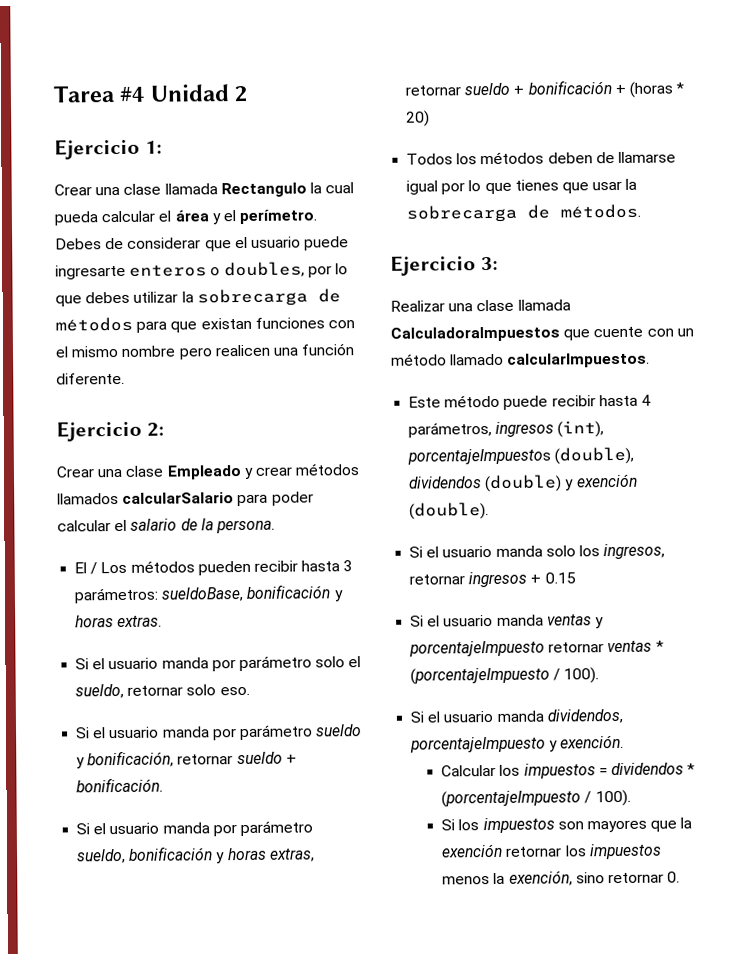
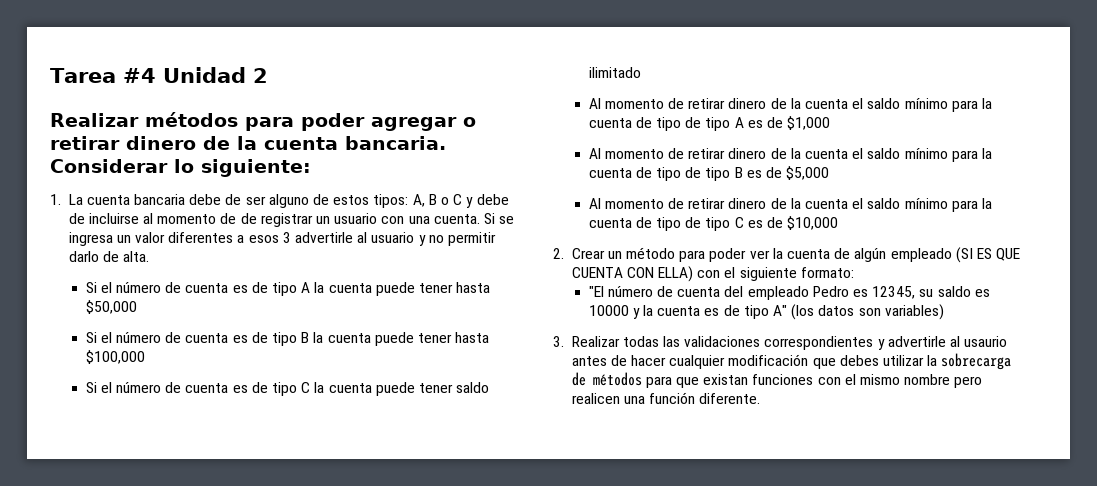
[54,138,162,160] [54,182,355,198] [54,209,318,226] [55,236,350,252] [55,261,348,280] Ejercicio 1: // Crear una clase llamada Rectangulo la cual pueda calcular el área y el perímetro. Debes de considerar que el usuario puede ingresarte enteros o doubles, por lo -> [50,112,476,131] [50,136,446,150] [50,159,311,177] [50,194,509,208] [68,213,515,227] [68,232,496,246] [68,251,150,262] [85,282,491,296] [85,300,137,314] [85,332,490,346] [85,350,145,364] [85,382,490,396] [588,67,641,78] [588,98,992,112] [588,116,831,131] [588,148,992,162] [588,166,830,181] [588,198,992,212] [588,216,839,231] [553,247,1021,263] [571,266,854,282] [588,286,990,300] [588,304,944,320] [553,336,1008,350] [571,354,809,369] Realizar métodos para poder agregar o retirar dinero de la cuenta bancaria. Considerar lo siguiente: // 1. La cuenta bancaria debe de ser alguno de estos tipos: A, B o C y debe de incluirse al momento de de registrar un usuario con una cuenta. Si se ingresa un valor diferentes a esos 3 advertirle al usuario y no permitir darlo de alta. // Si el número de cuenta es de tipo A la cuenta puede tener hasta $50,000 // Si el número de cuenta es de tipo B la cuenta puede tener hasta $100,000 // Si el número de cuenta es de tipo C la cuenta puede tener saldo ilimitado // Al momento de retirar dinero de la cuenta el saldo mínimo para la cuenta de tipo de tipo A es de $1,000 // Al momento de retirar dinero de la cuenta el saldo mínimo para la cuenta de tipo de tipo B es de $5,000 // Al momento de retirar dinero de la cuenta el saldo mínimo para la cuenta de tipo de tipo C es de $10,000 // 2. Crear un método para poder ver la cuenta de algún empleado (SI ES QUE CUENTA CON ELLA) con el siguiente formato: // "El número de cuenta del empleado Pedro es 12345, su saldo es 10000 y la cuenta es de tipo A" (los datos son variables) // 3. Realizar todas las validaciones correspondientes y advertirle al usaurio antes de hacer cualquier modificación
[56,420,164,442] [56,463,360,480] [57,491,314,507] [57,518,275,534] [74,560,354,576] [74,584,343,604] [75,615,163,628] [75,655,362,672] [75,683,250,699] [76,724,363,741] [76,750,297,769] [76,777,164,793] [76,820,313,837] [76,846,315,864] [405,80,685,98] [406,110,431,127] [406,151,676,165] [406,178,638,195] [406,203,642,223] [390,255,498,276] [390,299,571,312] [390,326,694,342] [391,352,651,368] [408,394,651,410] [408,421,605,438] [407,446,635,465] [408,473,638,493] [409,502,490,520] [409,543,666,560] [409,571,576,588] [410,614,604,629] [409,640,664,657] [410,667,600,685] [410,708,623,724] [410,734,625,753] [441,762,696,779] [441,789,631,808] [441,817,693,834] [441,843,662,860] [442,870,681,886] // Ejercicio 2: // Crear una clase Empleado y crear métodos llamados calcularSalario para poder calcular el salario de la persona. // El / Los métodos pueden recibir hasta 3 parámetros: sueldoBase, bonificación y horas extras. // Si el usuario manda por parámetro solo el sueldo, retornar solo eso. // Si el usuario manda por parámetro sueldo y bonificación, retornar sueldo + bonificación. // Si el usuario manda por parámetro sueldo, bonificación y horas extras, retornar sueldo + bonificación + (horas * 20) // Todos los métodos deben de llamarse igual por lo que tienes que usar la sobrecarga de métodos. // Ejercicio 3: // Realizar una clase llamada CalculadoraImpuestos que cuente con un método llamado calcularImpuestos. // Este método puede recibir hasta 4 parámetros, ingresos (int), porcentajeImpuestos (double), dividendos (double) y exención (double). // Si el usuario manda solo los ingresos, retornar ingresos + 0.15 // Si el usuario manda ventas y porcentajeImpuesto retornar ventas * (porcentajeImpuesto / 100). // Si el usuario manda dividendos, porcentajeImpuesto y exención. // Calcular los impuestos = dividendos * (porcentajeImpuesto / 100). // Si los impuestos son mayores que la exención retornar los impuestos menos la exención, sino retornar 0. -> (761, 398) none

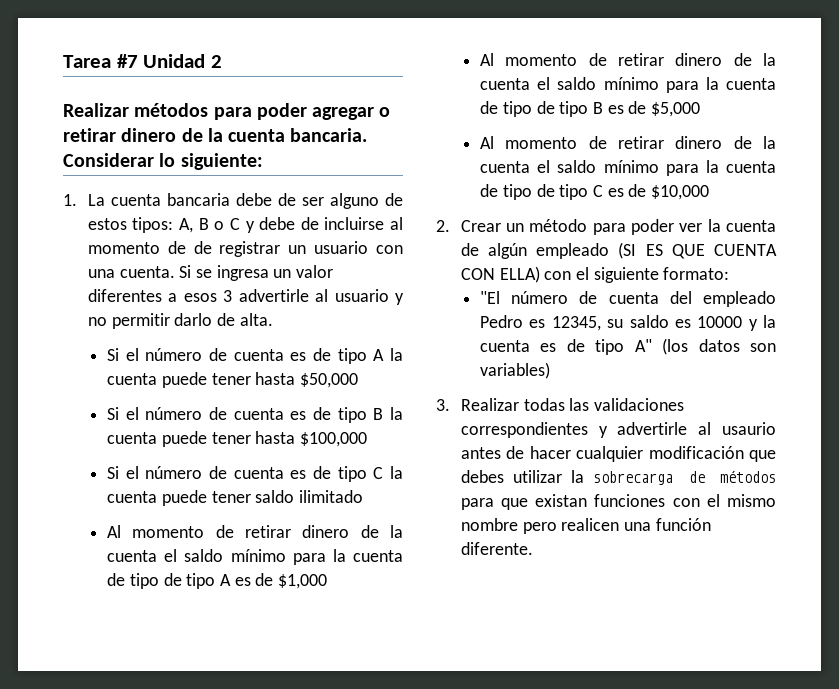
[122,68,156,83] #4 -> [116,54,138,68] #7

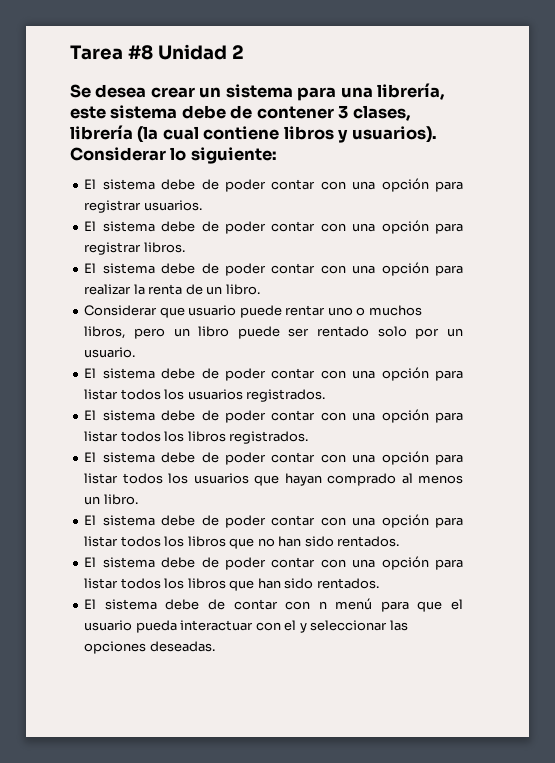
[116,54,138,68] #7 -> [127,45,153,60] #8
[63,103,391,120] [63,128,368,142] [63,153,263,170] [63,193,403,209] [87,217,403,233] [87,241,403,257] [87,265,334,281] [87,289,405,305] [87,313,273,329] [107,348,403,364] [107,372,358,388] [107,407,403,423] [107,431,367,447] [107,466,403,482] [107,490,363,506] [107,525,403,538] [107,549,403,565] [107,573,328,589] [480,53,776,66] [480,77,776,93] [480,101,701,117] [480,136,776,149] [480,160,776,176] [480,184,710,200] [436,219,776,235] [460,242,777,259] [460,266,730,283] [480,291,776,307] [480,315,776,331] [480,338,776,355] [480,362,551,379] [436,398,684,411] [460,422,776,438] [460,446,776,462] [460,470,776,485] [460,494,776,510] [460,518,711,534] [460,542,533,555] Realizar métodos para poder agregar o retirar dinero de la cuenta bancaria. Considerar lo siguiente: // 1. La cuenta bancaria debe de ser alguno de estos tipos: A, B o C y debe de incluirse al momento de de registrar un usuario con una cuenta. Si se ingresa un valor diferentes a esos 3 advertirle al usuario y no permitir darlo de alta. // Si el número de cuenta es de tipo A la cuenta puede tener hasta $50,000 // Si el número de cuenta es de tipo B la cuenta puede tener hasta $100,000 // Si el número de cuenta es de tipo C la cuenta puede tener saldo ilimitado // Al momento de retirar dinero de la cuenta el saldo mínimo para la cuenta de tipo de tipo A es de $1,000 // Al momento de retirar dinero de la cuenta el saldo mínimo para la cuenta de tipo de tipo B es de $5,000 // Al momento de retirar dinero de la cuenta el saldo mínimo para la cuenta de tipo de tipo C es de $10,000 // 2. Crear un método para poder ver la cuenta de algún empleado (SI ES QUE CUENTA CON ELLA) con el siguiente formato: // "El número de cuenta del empleado Pedro es 12345, su saldo es 10000 y la cuenta es de tipo A" (los datos son variables) // 3. Realizar todas las validaciones correspondientes y advertirle al usaurio antes de hacer cualquier modificación que debes utilizar la sobrecarga de métodos para que existan funciones con el mismo nombre pero realicen una función diferente. -> [70,83,446,101] [70,105,411,121] [70,125,437,143] [70,147,277,164] [84,178,463,192] [84,200,202,213] [84,220,463,234] [84,242,185,255] [84,262,463,276] [84,284,260,295] [84,305,422,318] [84,326,463,339] [84,347,136,358] [84,367,463,381] [84,389,326,402] [84,409,463,423] [84,431,309,444] [84,451,463,465] [84,473,463,486] [84,494,138,505] [84,514,463,528] [84,536,400,549] [84,556,463,570] [84,578,379,591] [84,598,463,612] [84,620,408,633] [84,641,215,654] Se desea crear un sistema para una librería, este sistema debe de contener 3 clases, librería (la cual contiene libros y usuarios). Considerar lo siguiente: // El sistema debe de poder contar con una opción para registrar usuarios. // El sistema debe de poder contar con una opción para registrar libros. // El sistema debe de poder contar con una opción para realizar la renta de un libro. // Considerar que usuario puede rentar uno o muchos libros, pero un libro puede ser rentado solo por un usuario. // El sistema debe de poder contar con una opción para listar todos los usuarios registrados. // El sistema debe de poder contar con una opción para listar todos los libros registrados. // El sistema debe de poder contar con una opción para listar todos los usuarios que hayan comprado al menos un libro. // El sistema debe de poder contar con una opción para listar todos los libros que no han sido rentados. // El sistema debe de poder contar con una opción para listar todos los libros que han sido rentados. // El sistema debe de contar con n menú para que el usuario pueda interactuar con el y seleccionar las opciones deseadas.

